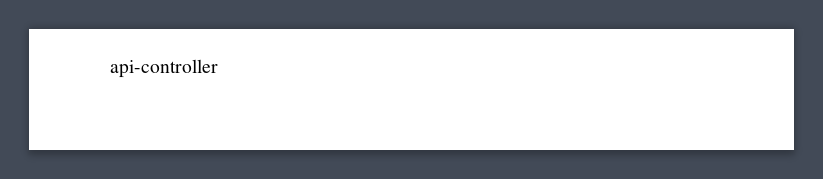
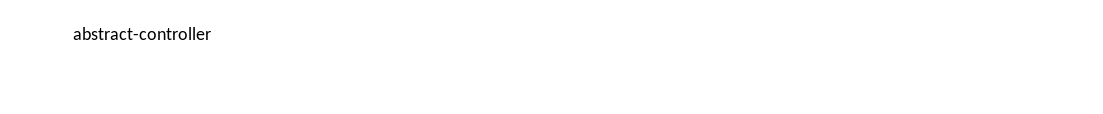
[110,59,218,78] api-controller -> [73,27,211,40] abstract-controller

